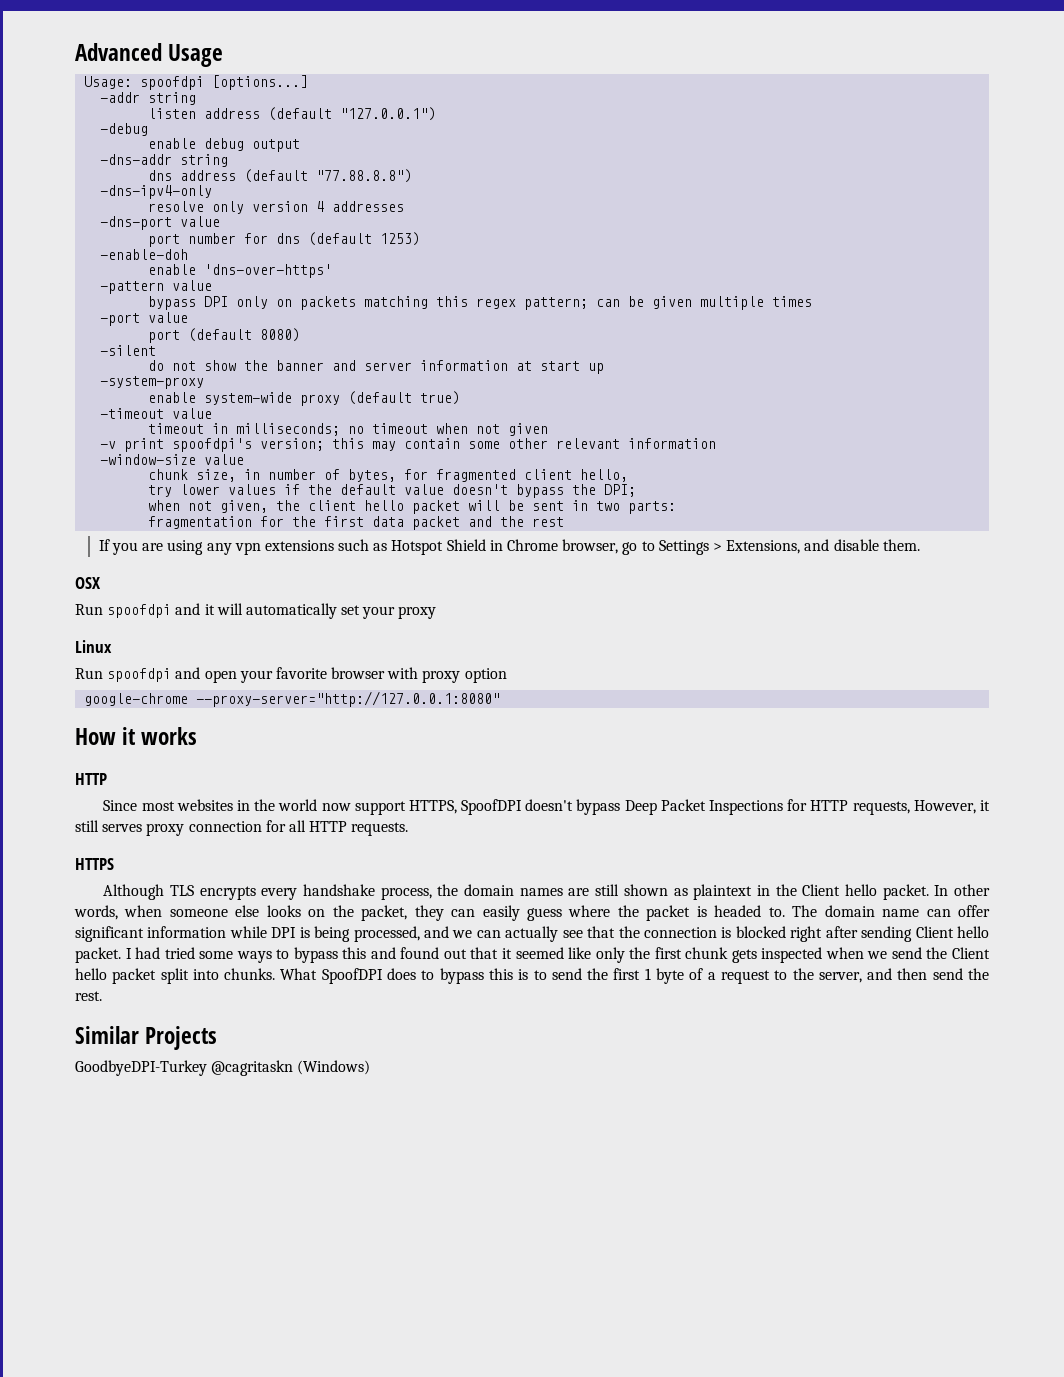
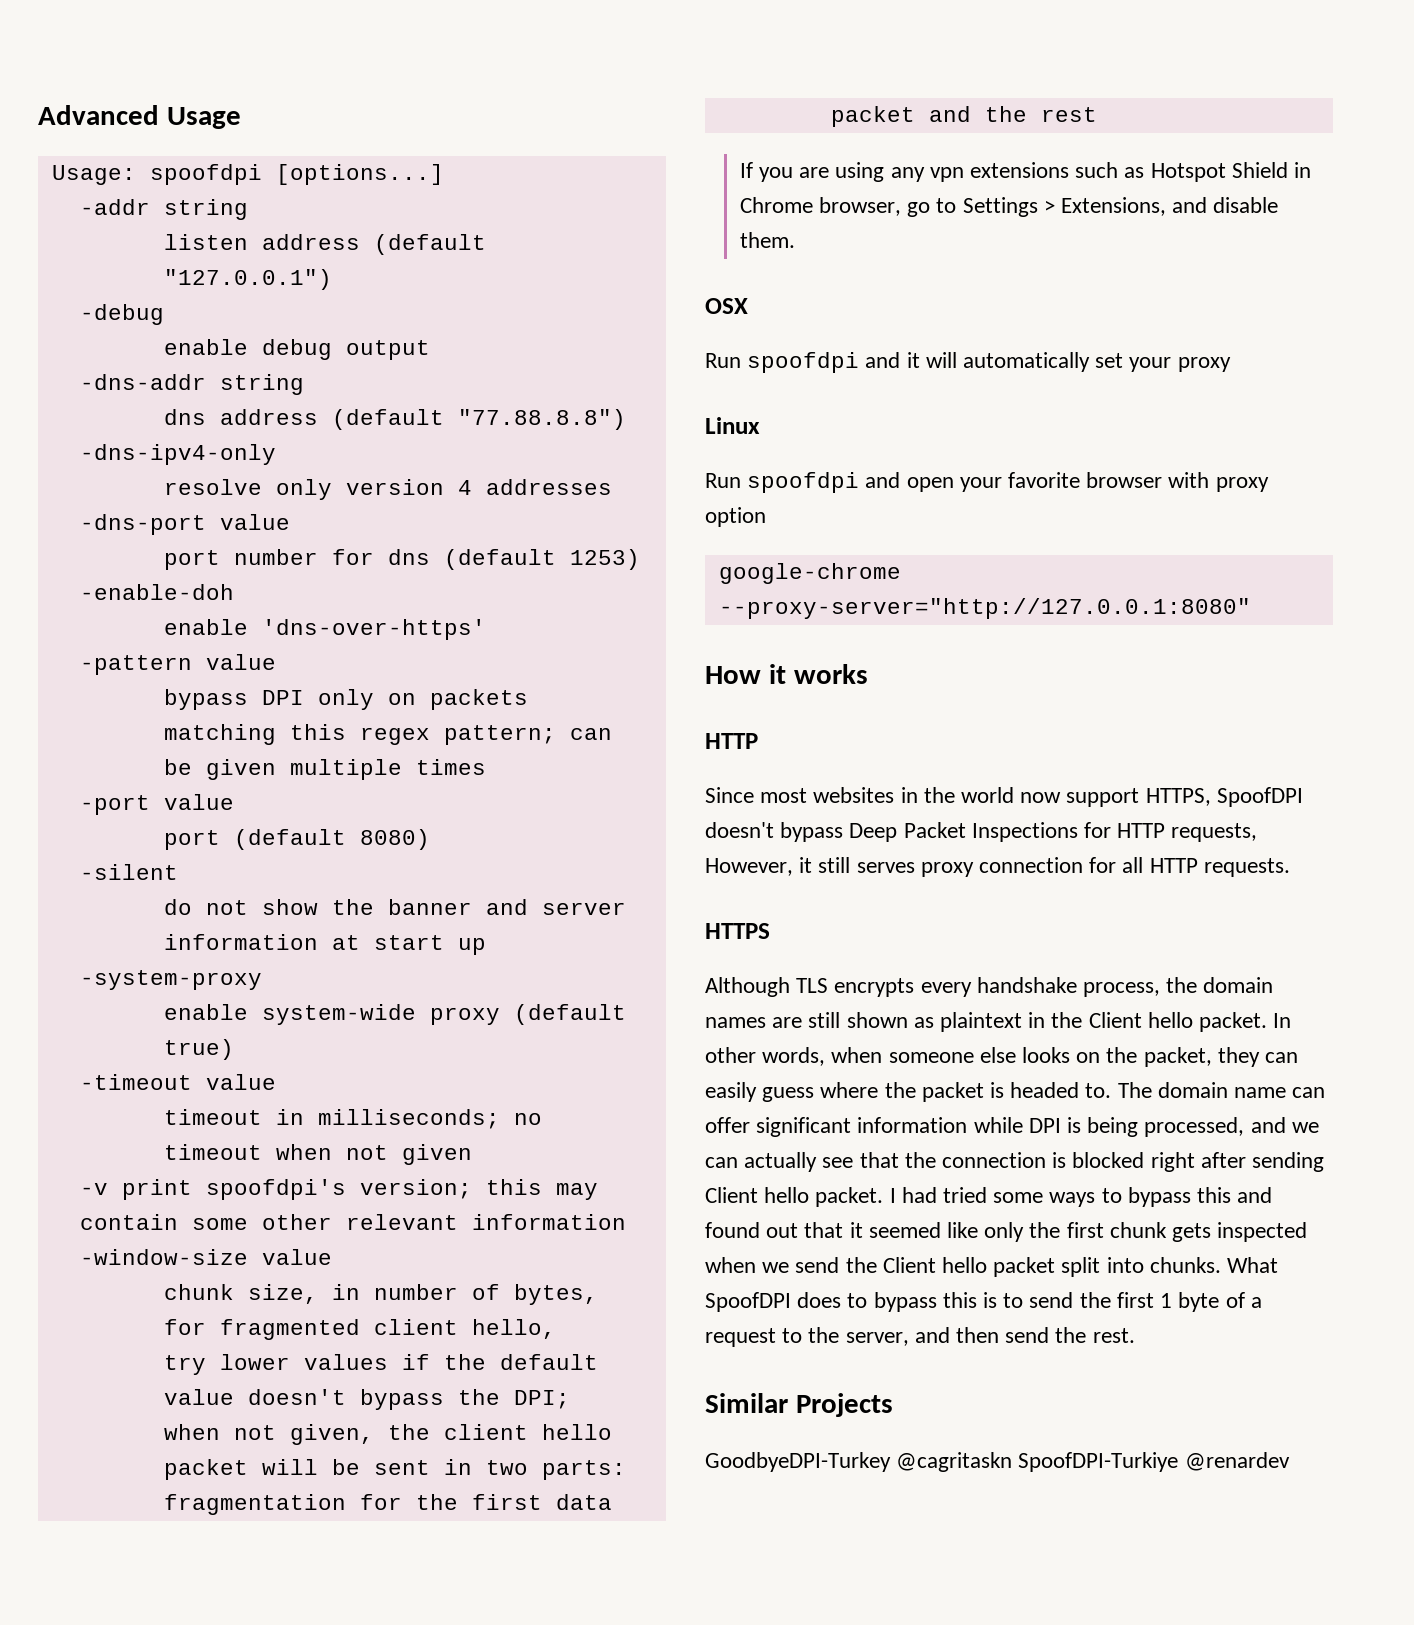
[297,1060,371,1075] (Windows) -> [1018,1452,1290,1472] SpoofDPI-Turkiye @renardev

